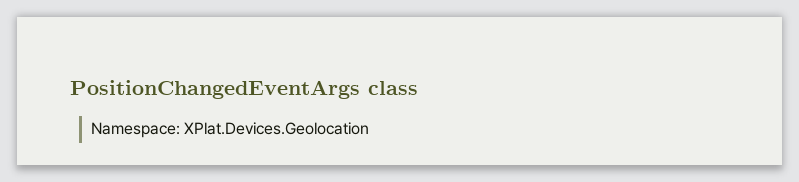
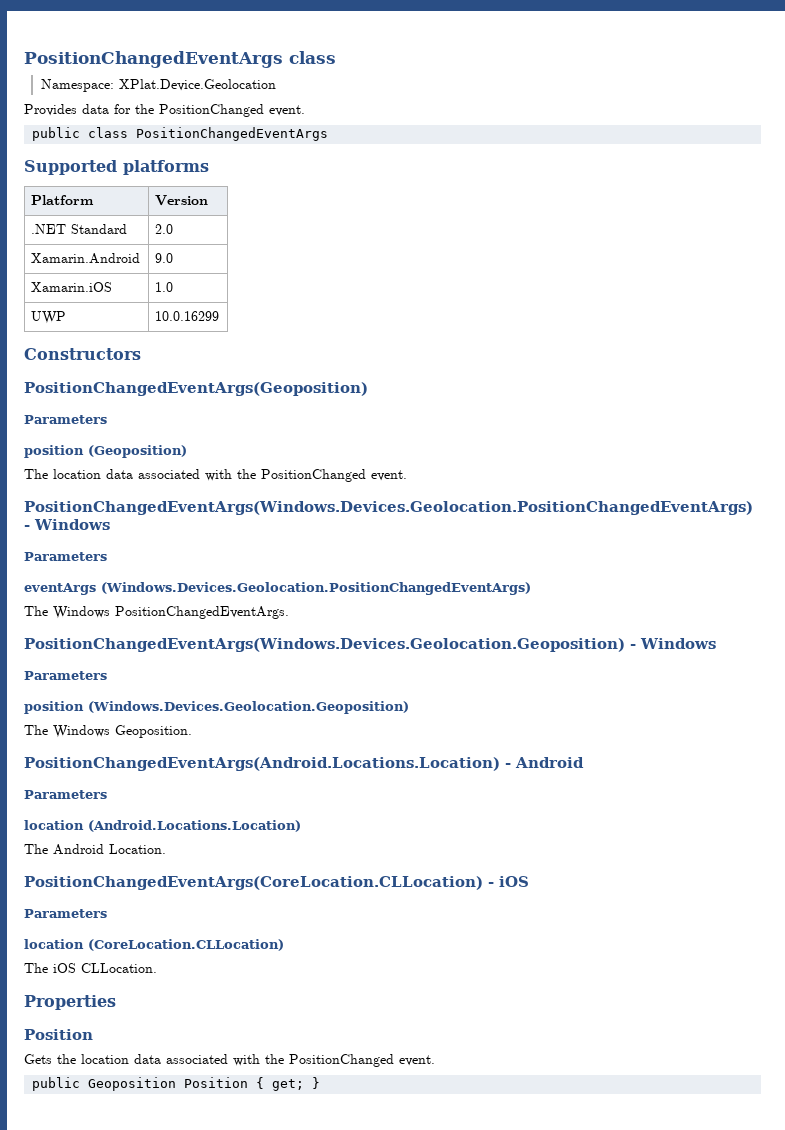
[183,122,369,135] XPlat.Devices.Geolocation -> [118,79,276,91] [24,104,305,117] [32,127,329,141] [24,160,209,175] [31,195,95,205] [155,195,209,206] [31,224,128,234] [155,224,174,234] [31,253,141,264] [155,253,174,263] [31,282,113,292] [155,282,174,292] [31,311,67,324] [155,311,220,321] [24,348,141,360] [24,382,368,396] [24,415,107,424] [24,445,187,458] [24,469,407,482] [24,501,753,515] [24,519,110,530] [24,552,107,561] [24,582,531,595] [24,606,289,619] [24,638,716,652] [24,671,107,680] [24,701,409,714] [24,725,192,738] [24,757,584,771] [24,790,107,799] [24,820,301,832] [24,844,166,855] [24,876,529,890] [24,909,107,918] [24,939,284,951] [24,963,157,973] [24,995,116,1010] [24,1029,93,1040] [24,1054,435,1067] [32,1077,321,1091] XPlat.Device.Geolocation // Provides data for the PositionChanged event. // public class PositionChangedEventArgs // Supported platforms // Platform | Version // .NET Standard | 2.0 // Xamarin.Android | 9.0 // Xamarin.iOS | 1.0 // UWP | 10.0.16299 // Constructors // PositionChangedEventArgs(Geoposition) // Parameters // position (Geoposition) // The location data associated with the PositionChanged event. // PositionChangedEventArgs(Windows.Devices.Geolocation.PositionChangedEventArgs) - Windows // Parameters // eventArgs (Windows.Devices.Geolocation.PositionChangedEventArgs) // The Windows PositionChangedEventArgs. // PositionChangedEventArgs(Windows.Devices.Geolocation.Geoposition) - Windows // Parameters // position (Windows.Devices.Geolocation.Geoposition) // The Windows Geoposition. // PositionChangedEventArgs(Android.Locations.Location) - Android // Parameters // location (Android.Locations.Location) // The Android Location. // PositionChangedEventArgs(CoreLocation.CLLocation) - iOS // Parameters // location (CoreLocation.CLLocation) // The iOS CLLocation. // Properties // Position // Gets the location data associated with the PositionChanged event. // public Geoposition Position { get; }

